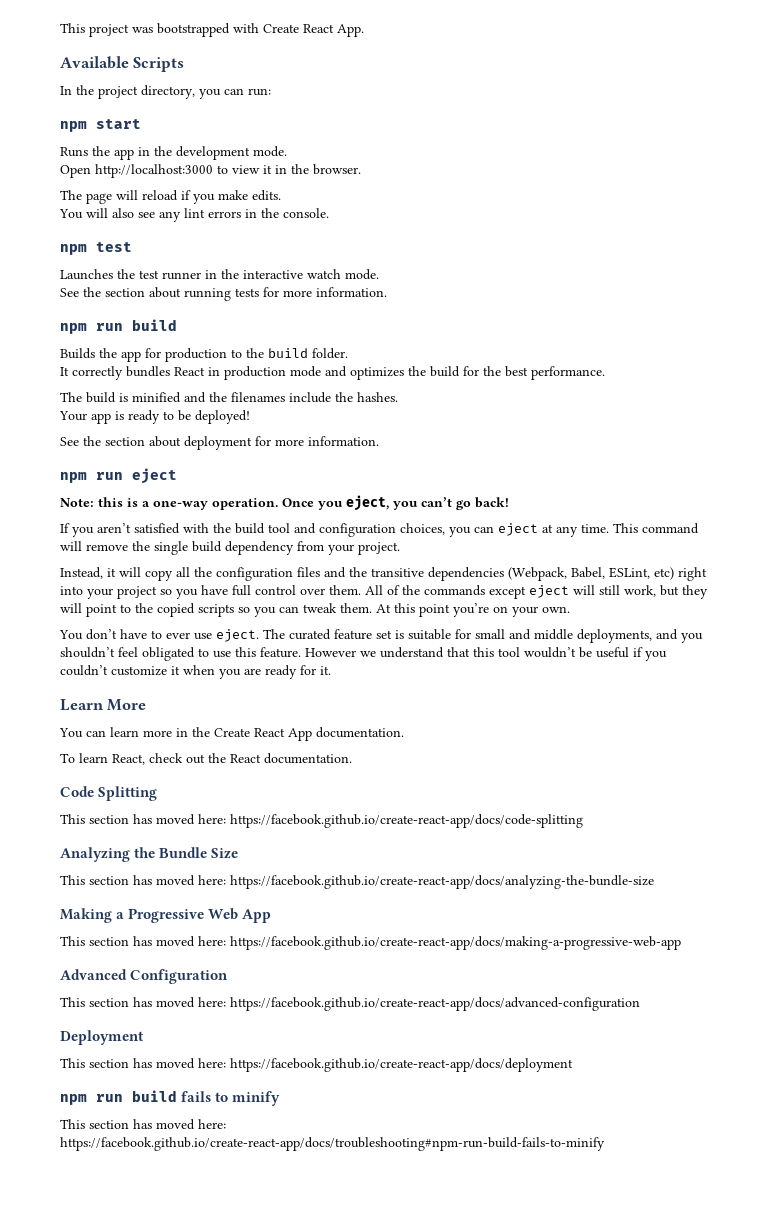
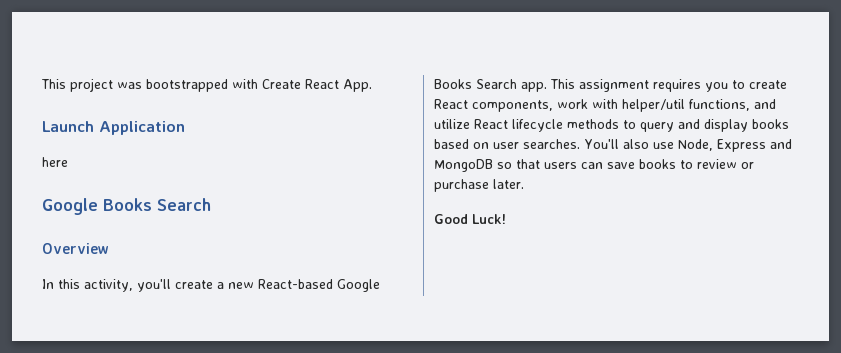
[60,56,185,72] [60,85,271,99] [60,119,141,132] [60,146,287,160] [60,164,361,178] [60,190,281,204] [59,208,329,222] [60,242,132,255] [60,269,379,280] [60,287,387,301] [60,319,177,334] [60,348,348,362] [60,366,605,380] [60,392,398,403] [59,410,250,424] [60,436,379,450] [60,468,177,484] [60,495,509,511] [60,523,699,537] [60,541,400,555] [60,567,707,581] [60,585,708,599] [60,603,570,617] [59,629,703,643] [60,647,667,661] [60,665,331,679] [60,699,147,711] [59,727,404,741] [60,753,352,765] [60,786,158,801] [60,814,583,828] [60,847,239,862] [60,875,654,889] [60,908,272,923] [60,936,681,950] [60,969,229,984] [60,997,640,1011] [60,1030,144,1045] [60,1058,573,1072] [60,1090,281,1106] [60,1119,226,1130] [60,1137,605,1151] Available Scripts // In the project directory, you can run: // npm start // Runs the app in the development mode. // Open http://localhost:3000 to view it in the browser. // The page will reload if you make edits. // You will also see any lint errors in the console. // npm test // Launches the test runner in the interactive watch mode. // See the section about running tests for more information. // npm run build // Builds the app for production to the build folder. // It correctly bundles React in production mode and optimizes the build for the best performance. // The build is minified and the filenames include the hashes. // Your app is ready to be deployed! // See the section about deployment for more information. // npm run eject // Note: this is a one-way operation. Once you eject, you can’t go back! // If you aren’t satisfied with the build tool and configuration choices, you can eject at any time. This command will remove the single build dependency from your project. // Instead, it will copy all the configuration files and the transitive dependencies (Webpack, Babel, ESLint, etc) right into your project so you have full control over them. All of the commands except eject will still work, but they will point to the copied scripts so you can tweak them. At this point you’re on your own. // You don’t have to ever use eject. The curated feature set is suitable for small and middle deployments, and you shouldn’t feel obligated to use this feature. However we understand that this tool wouldn’t be useful if you couldn’t customize it when you are ready for it. // Learn More // You can learn more in the Create React App documentation. // To learn React, check out the React documentation. // Code Splitting // This section has moved here: https://facebook.github.io/create-react-app/docs/code-splitting // Analyzing the Bundle Size // This section has moved here: https://facebook.github.io/create-react-app/docs/analyzing-the-bundle-size // Making a Progressive Web App // This section has moved here: https://facebook.github.io/create-react-app/docs/making-a-progressive-web-app // Advanced Configuration // This section has moved here: https://facebook.github.io/create-react-app/docs/advanced-configuration // Deployment // This section has moved here: https://facebook.github.io/create-react-app/docs/deployment // npm run build fails to minify // This section has moved here: https://facebook.github.io/create-react-app/docs/troubleshooting#npm-run-build-fails-to-minify -> [42,121,185,135] [42,157,68,167] [42,198,211,215] [42,243,109,254] [42,279,380,292] [434,79,787,92] [434,99,776,112] [434,119,789,132] [434,139,792,152] [434,159,754,172] [434,179,524,192] [434,214,506,224] Launch Application // here // Google Books Search // Overview // In this activity, you'll create a new React-based Google Books Search app. This assignment requires you to create React components, work with helper/util functions, and utilize React lifecycle methods to query and display books based on user searches. You'll also use Node, Express and MongoDB so that users can save books to review or purchase later. // Good Luck!

